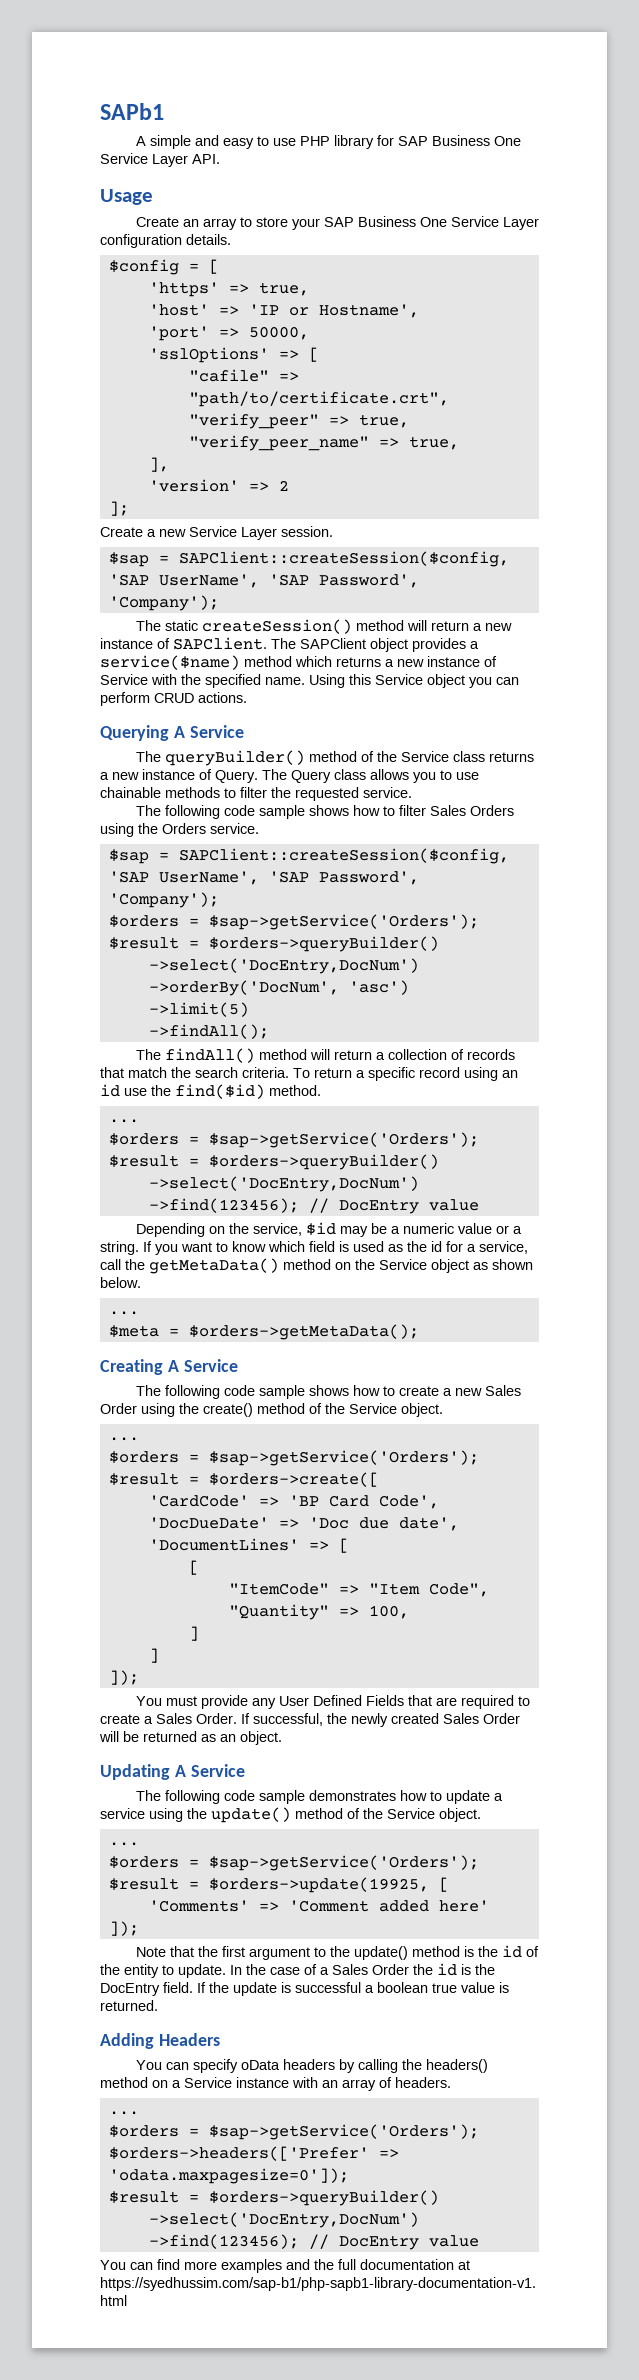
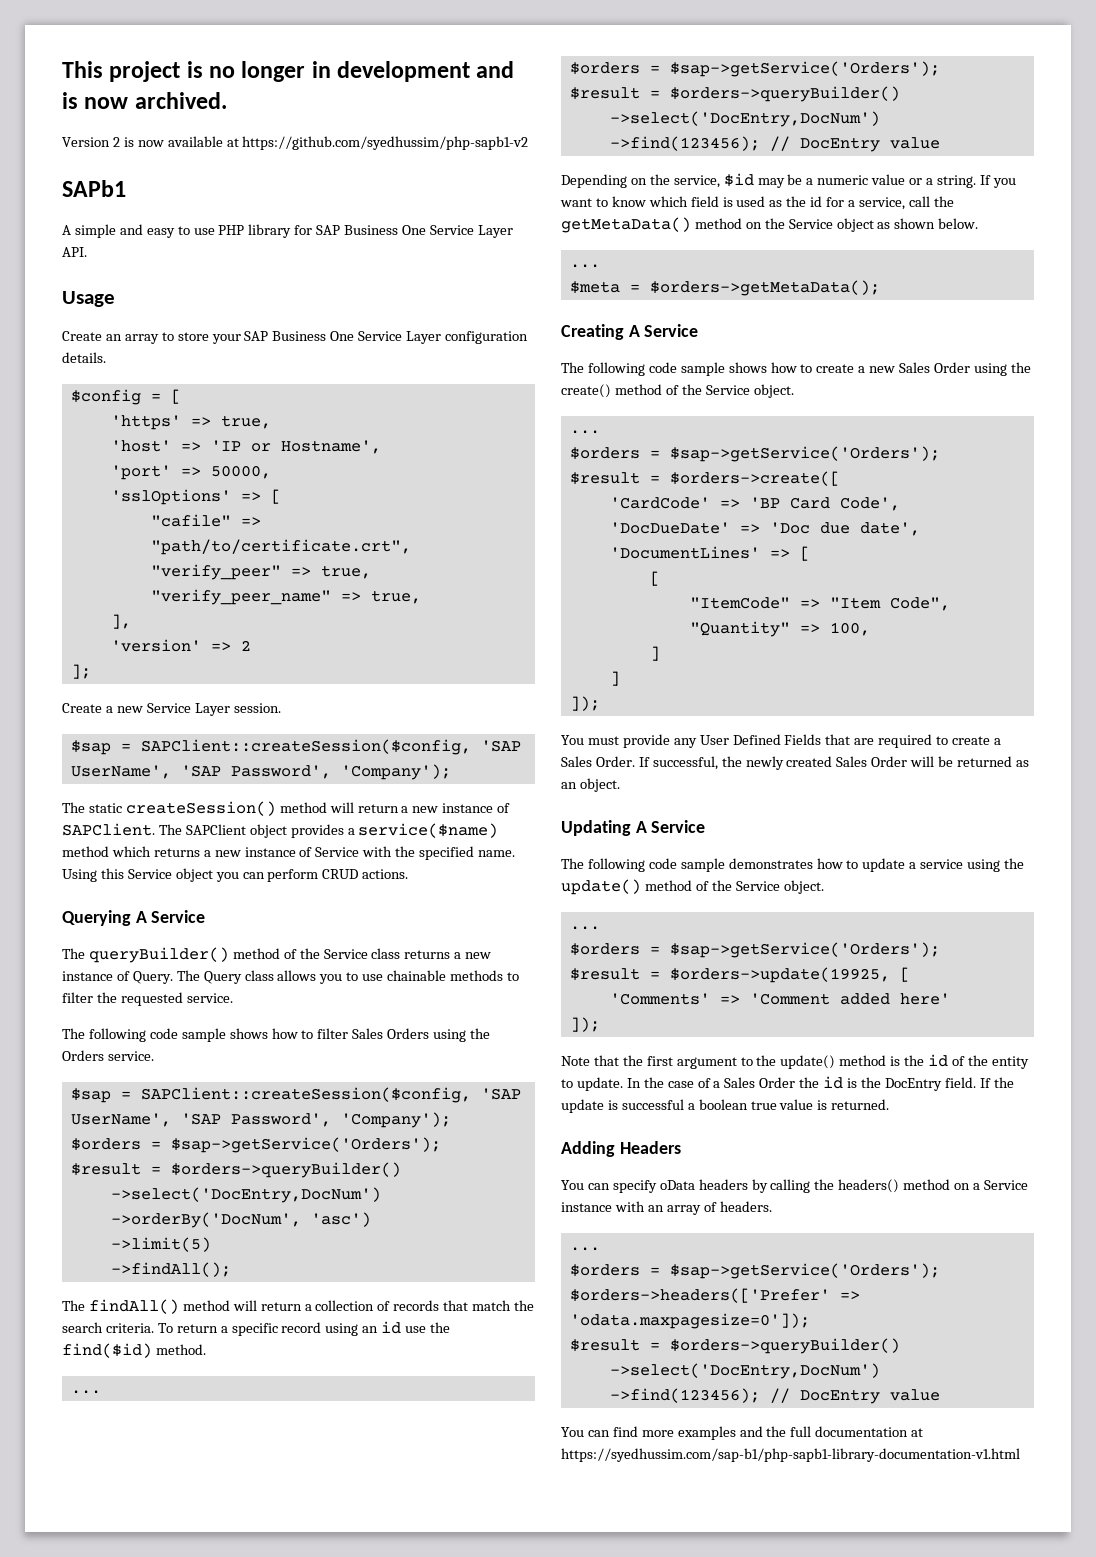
(100, 111) none -> [62,61,515,82] [62,92,227,109] [62,136,529,150] This project is no longer in development and is now archived. // Version 2 is now available at https://github.com/syedhussim/php-sapb1-v2 //

